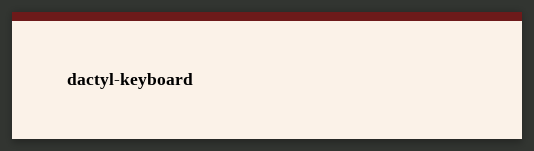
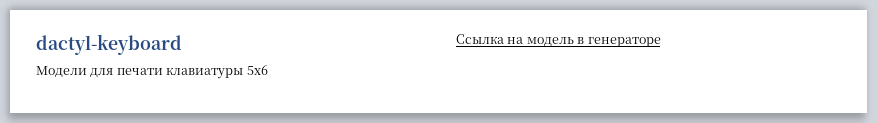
(193, 81) none -> [36,65,268,79] [456,34,661,47] // Модели для печати клавиатуры 5x6 // Ссылка на модель в генераторе

